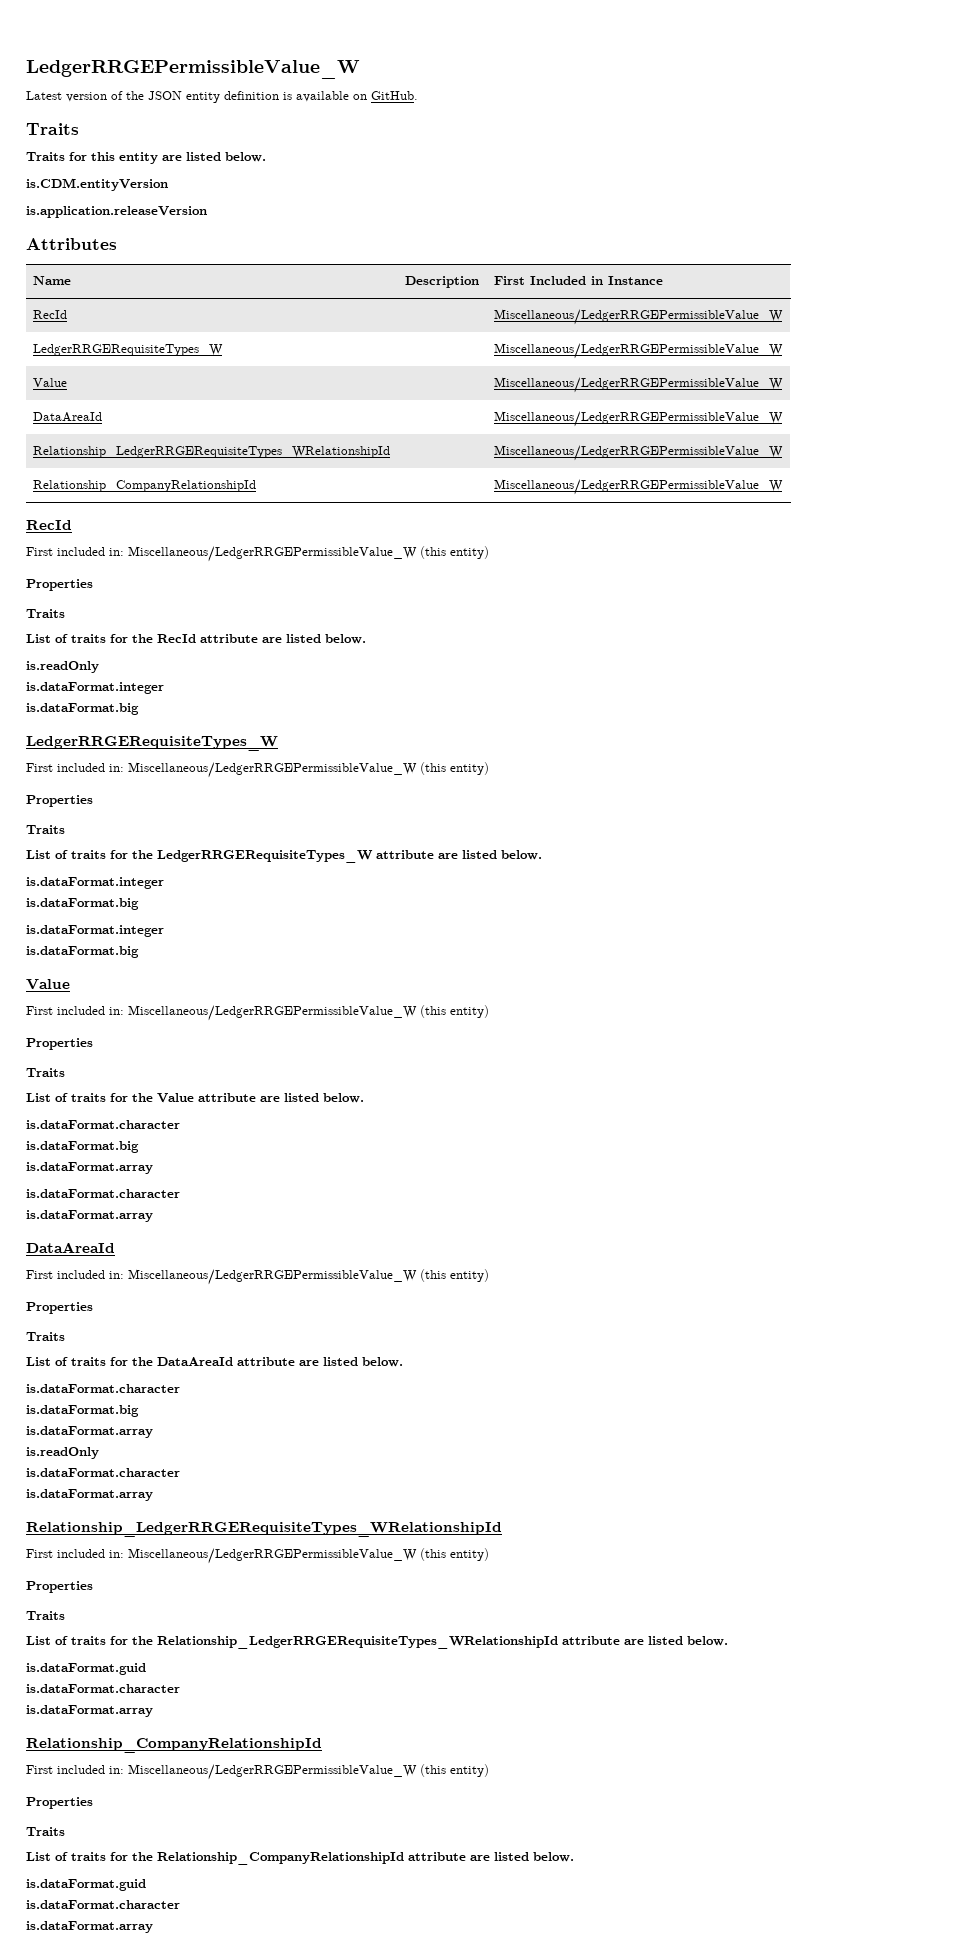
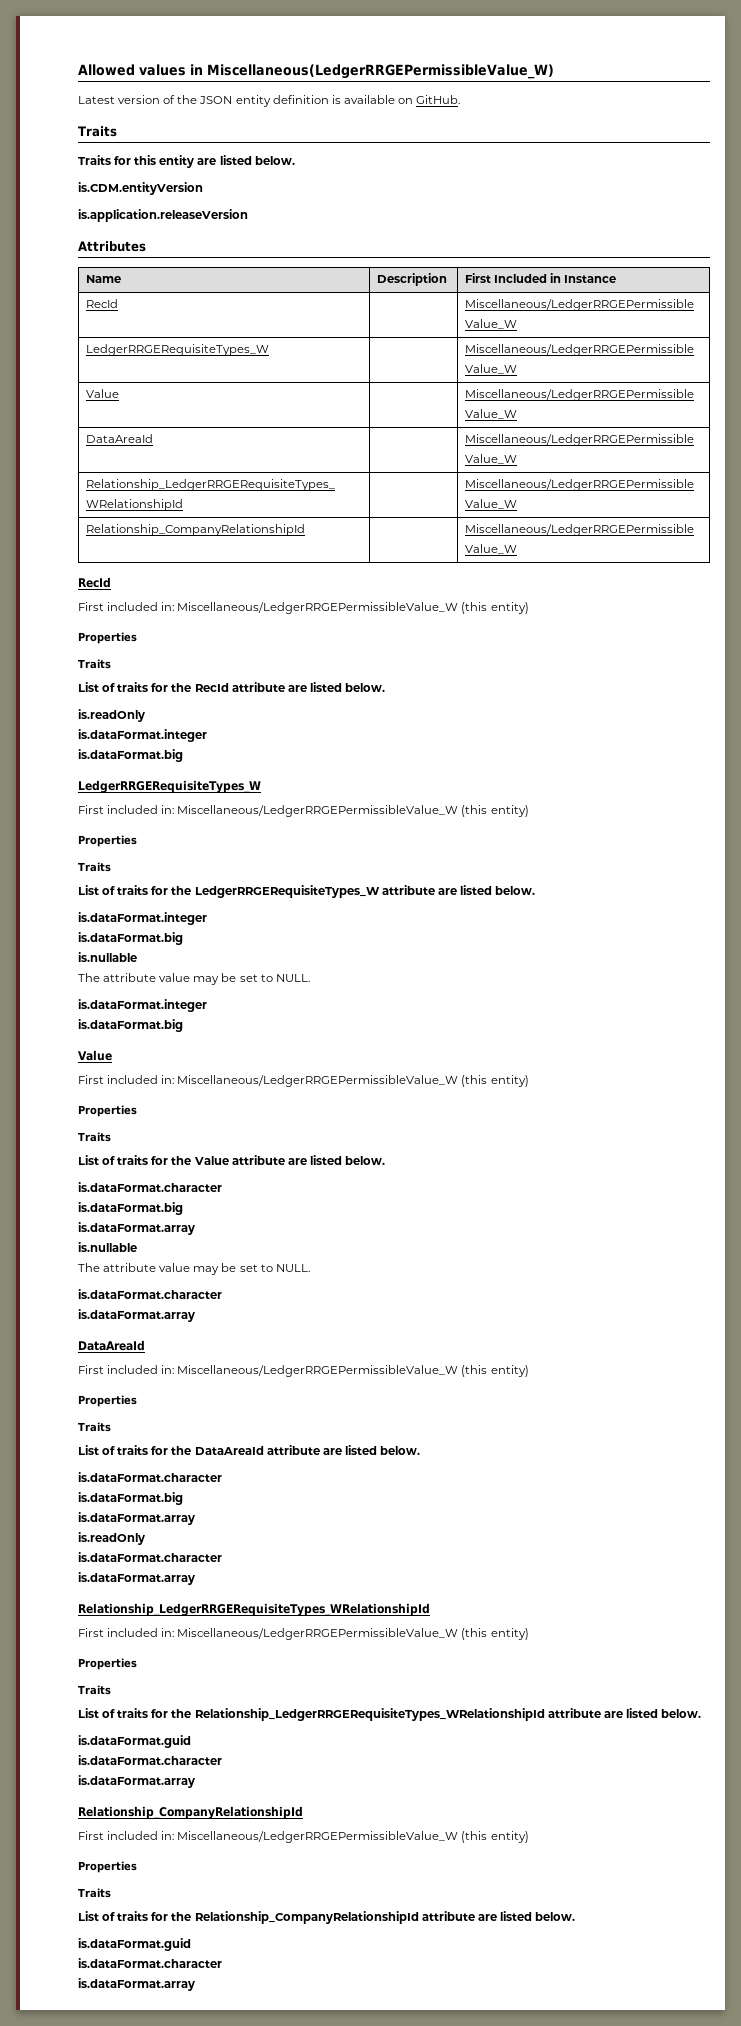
[26,60,360,79] LedgerRRGEPermissibleValue_W -> [78,64,554,79] Allowed values in Miscellaneous(LedgerRRGEPermissibleValue_W)
(139, 904) none -> [78,952,137,962] [78,973,310,985] // is.nullable // The attribute value may be set to NULL.
(153, 1168) none -> [78,1242,137,1252] [78,1263,310,1275] // is.nullable // The attribute value may be set to NULL.

